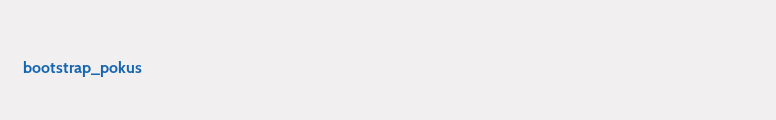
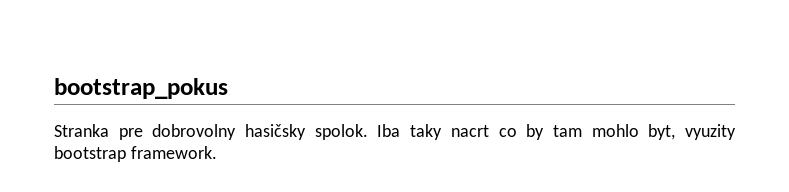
(142, 69) none -> [54,124,737,140] [54,146,217,162] // Stranka pre dobrovolny hasičsky spolok. Iba taky nacrt co by tam mohlo byt, vyuzity bootstrap framework.

